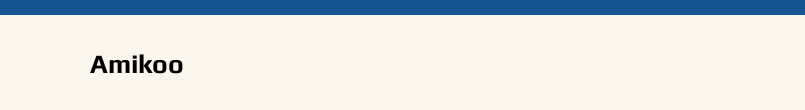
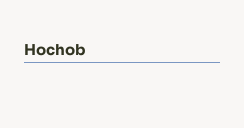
[90,54,184,74] Amikoo -> [24,44,86,56] Hochob

